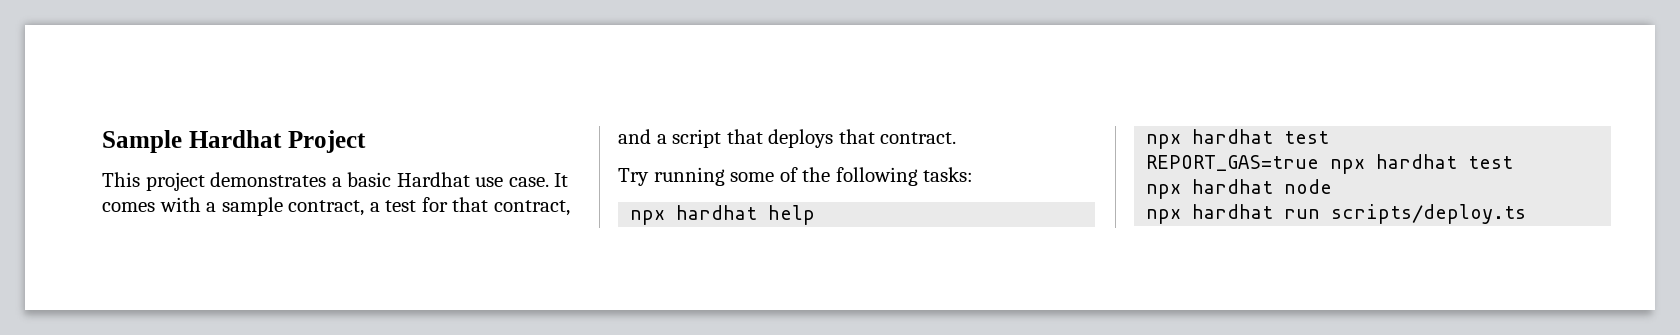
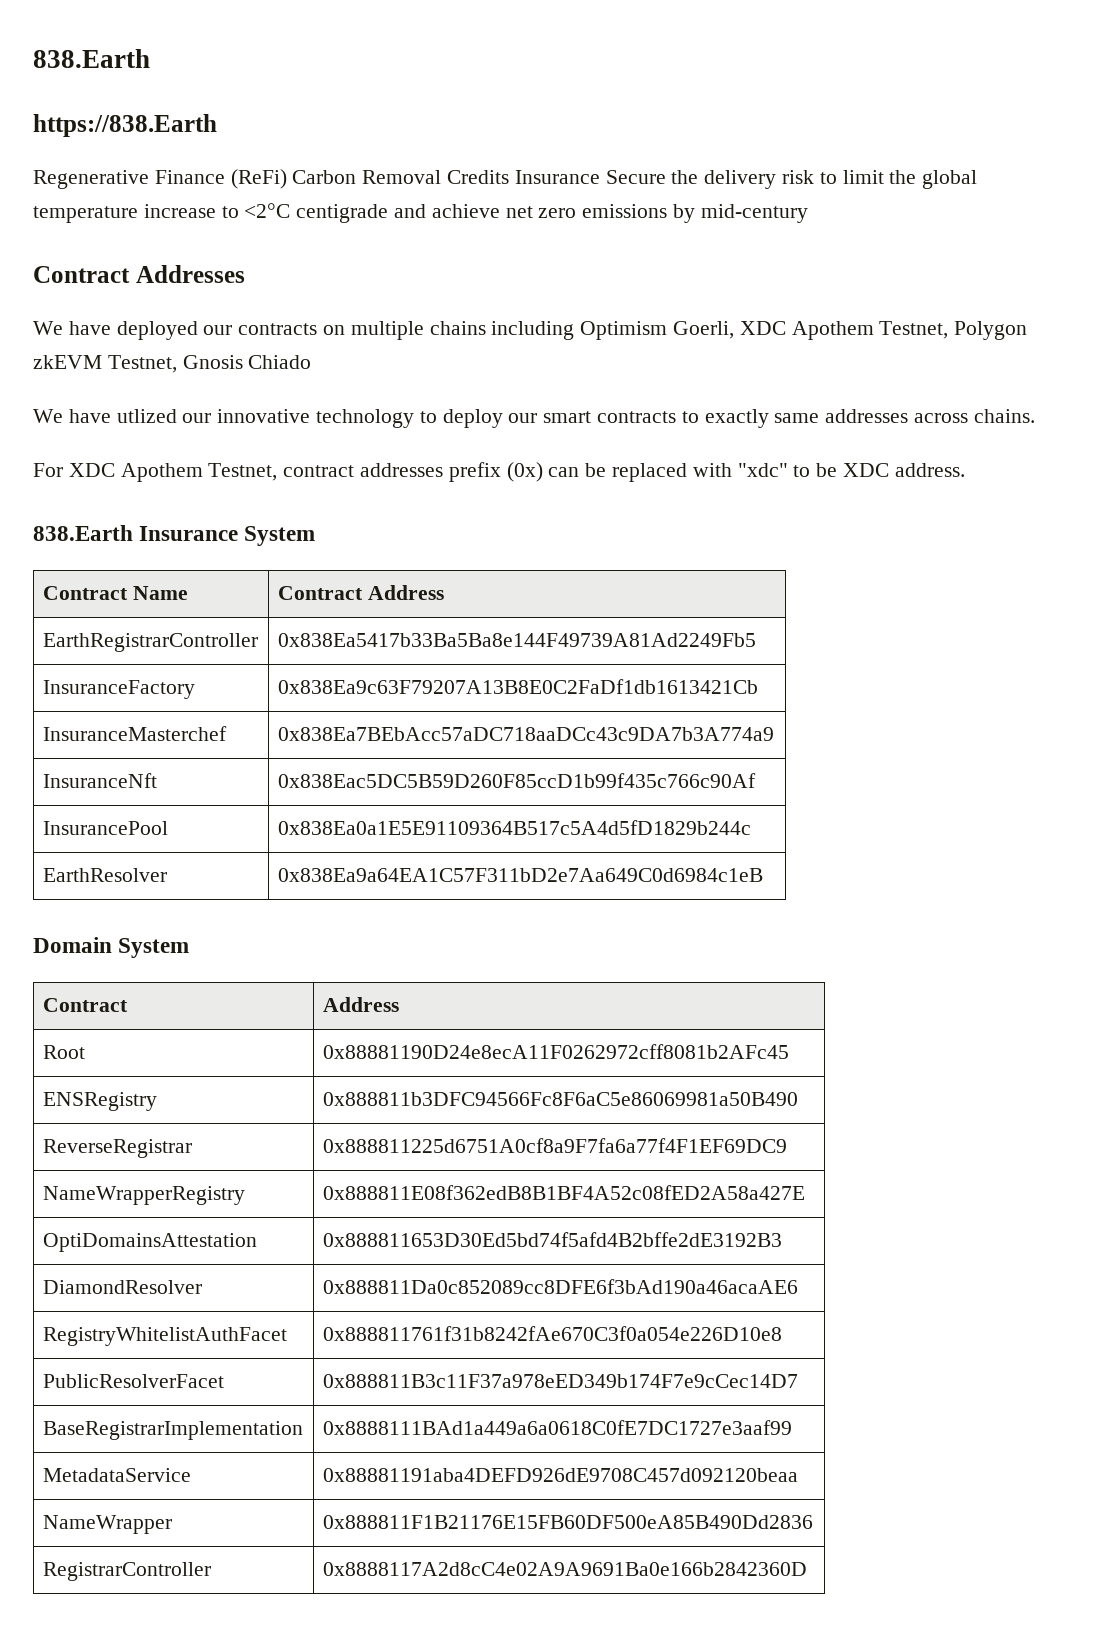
[102,130,366,153] [102,172,569,191] [102,197,570,216] [618,129,957,148] [618,167,974,186] [630,205,816,225] [1146,129,1330,149] [1146,154,1514,174] [1146,179,1333,199] [1146,204,1527,224] Sample Hardhat Project // This project demonstrates a basic Hardhat use case. It comes with a sample contract, a test for that contract, and a script that deploys that contract. // Try running some of the following tasks: // npx hardhat help // npx hardhat test // REPORT_GAS=true npx hardhat test // npx hardhat node // npx hardhat run scripts/deploy.ts -> [33,49,150,68] [33,114,217,137] [33,169,978,189] [33,203,808,223] [33,265,245,283] [33,321,1028,340] [33,355,312,373] [33,409,1035,428] [33,462,965,482] [33,525,316,546] [42,586,188,600] [277,585,444,600] [42,633,258,652] [277,633,756,647] [42,680,195,699] [277,679,758,694] [42,726,227,741] [277,727,774,741] [42,773,157,788] [277,773,756,788] [42,821,168,835] [277,820,751,835] [42,868,167,882] [277,868,763,882] [33,937,190,958] [42,998,128,1012] [322,997,399,1012] [42,1045,85,1059] [322,1044,789,1059] [42,1092,157,1111] [322,1092,798,1106] [42,1139,192,1158] [322,1138,787,1153] [42,1186,245,1205] [322,1185,805,1200] [42,1233,257,1252] [322,1232,782,1247] [42,1280,202,1294] [322,1279,798,1294] [42,1327,287,1346] [322,1326,782,1341] [42,1374,224,1388] [322,1374,798,1388] [42,1421,303,1440] [322,1420,792,1435] [42,1468,191,1482] [322,1468,798,1482] [42,1515,172,1534] [322,1515,813,1529] [42,1562,211,1581] [322,1562,807,1576] 838.Earth // https://838.Earth // Regenerative Finance (ReFi) Carbon Removal Credits Insurance Secure the delivery risk to limit the global temperature increase to <2°C centigrade and achieve net zero emissions by mid-century // Contract Addresses // We have deployed our contracts on multiple chains including Optimism Goerli, XDC Apothem Testnet, Polygon zkEVM Testnet, Gnosis Chiado // We have utlized our innovative technology to deploy our smart contracts to exactly same addresses across chains. // For XDC Apothem Testnet, contract addresses prefix (0x) can be replaced with "xdc" to be XDC address. // 838.Earth Insurance System // Contract Name | Contract Address // EarthRegistrarController | 0x838Ea5417b33Ba5Ba8e144F49739A81Ad2249Fb5 // InsuranceFactory | 0x838Ea9c63F79207A13B8E0C2FaDf1db1613421Cb // InsuranceMasterchef | 0x838Ea7BEbAcc57aDC718aaDCc43c9DA7b3A774a9 // InsuranceNft | 0x838Eac5DC5B59D260F85ccD1b99f435c766c90Af // InsurancePool | 0x838Ea0a1E5E91109364B517c5A4d5fD1829b244c // EarthResolver | 0x838Ea9a64EA1C57F311bD2e7Aa649C0d6984c1eB // Domain System // Contract | Address // Root | 0x88881190D24e8ecA11F0262972cff8081b2AFc45 // ENSRegistry | 0x888811b3DFC94566Fc8F6aC5e86069981a50B490 // ReverseRegistrar | 0x888811225d6751A0cf8a9F7fa6a77f4F1EF69DC9 // NameWrapperRegistry | 0x888811E08f362edB8B1BF4A52c08fED2A58a427E // OptiDomainsAttestation | 0x888811653D30Ed5bd74f5afd4B2bffe2dE3192B3 // DiamondResolver | 0x888811Da0c852089cc8DFE6f3bAd190a46acaAE6 // RegistryWhitelistAuthFacet | 0x888811761f31b8242fAe670C3f0a054e226D10e8 // PublicResolverFacet | 0x888811B3c11F37a978eED349b174F7e9cCec14D7 // BaseRegistrarImplementation | 0x8888111BAd1a449a6a0618C0fE7DC1727e3aaf99 // MetadataService | 0x88881191aba4DEFD926dE9708C457d092120beaa // NameWrapper | 0x888811F1B21176E15FB60DF500eA85B490Dd2836 // RegistrarController | 0x8888117A2d8cC4e02A9A9691Ba0e166b2842360D

